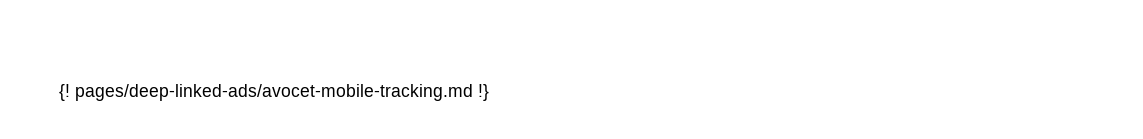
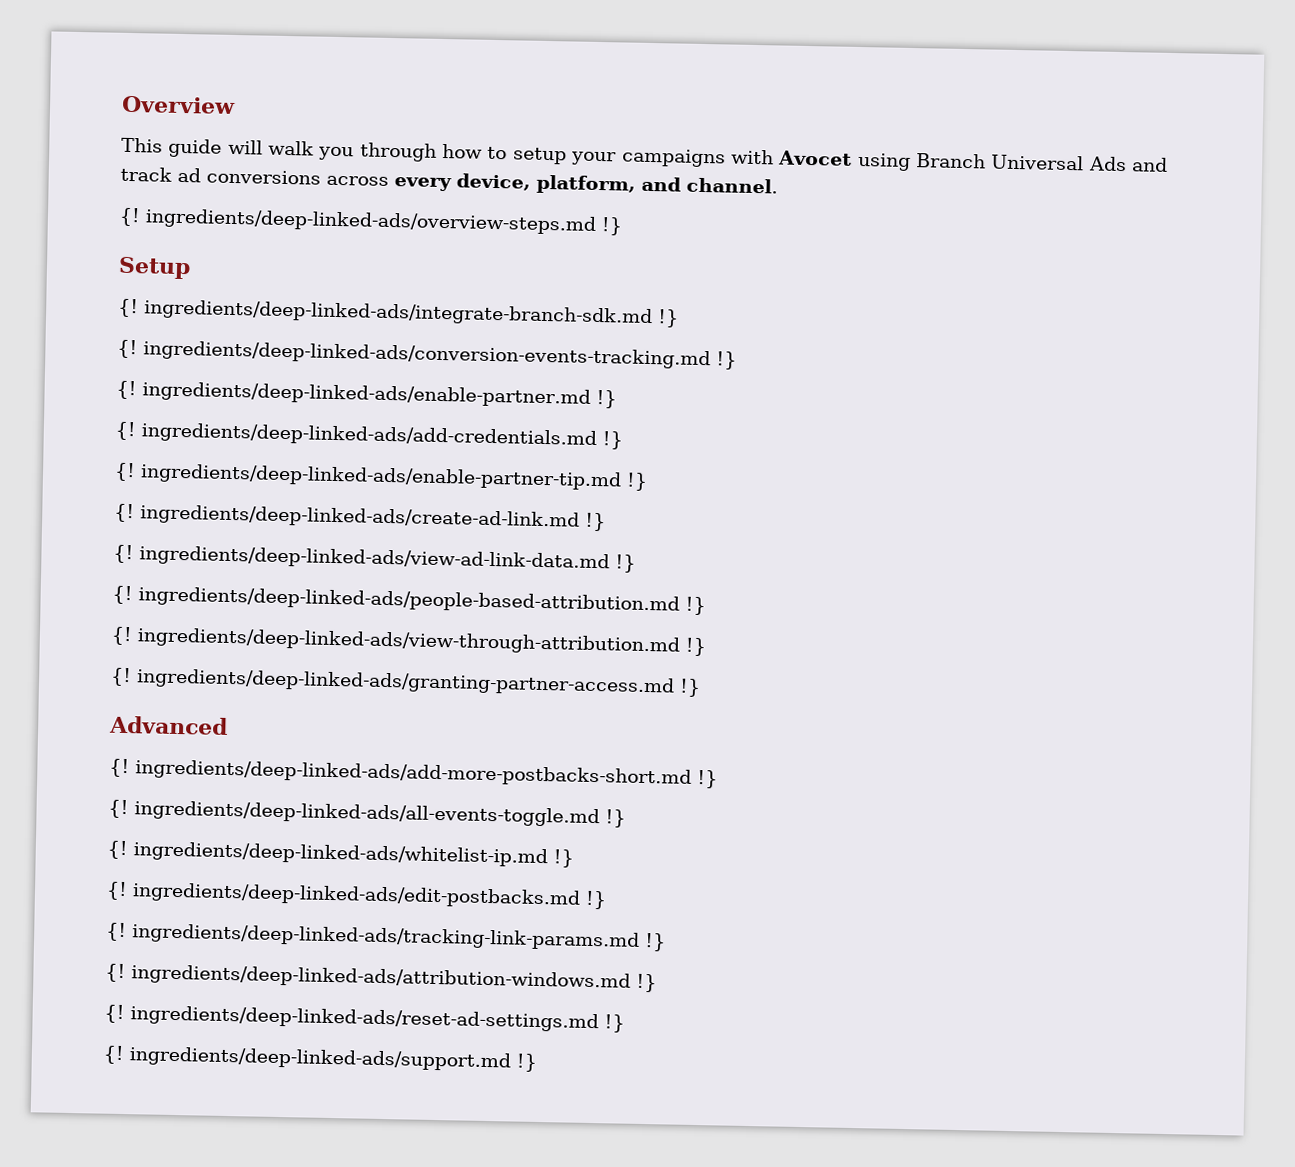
[59,84,473,101] {! pages/deep-linked-ads/avocet-mobile-tracking.md -> [121,95,236,114] [121,137,1168,172] [120,166,778,195] [119,207,623,236] [118,256,191,280] [118,298,679,328] [117,339,737,370] [116,380,617,409] [115,421,623,450] [114,462,648,491] [114,503,606,532] [113,544,636,573] [112,585,706,616] [111,626,706,657] [110,667,701,698] [109,715,228,735] [109,758,718,789] [108,799,626,828] [107,840,574,868] [106,881,607,910] [106,922,666,952] [105,963,657,993] [104,1004,625,1033] [103,1045,511,1072] Overview // This guide will walk you through how to setup your campaigns with Avocet using Branch Universal Ads and track ad conversions across every device, platform, and channel. // {! ingredients/deep-linked-ads/overview-steps.md !} // Setup // {! ingredients/deep-linked-ads/integrate-branch-sdk.md !} // {! ingredients/deep-linked-ads/conversion-events-tracking.md !} // {! ingredients/deep-linked-ads/enable-partner.md !} // {! ingredients/deep-linked-ads/add-credentials.md !} // {! ingredients/deep-linked-ads/enable-partner-tip.md !} // {! ingredients/deep-linked-ads/create-ad-link.md !} // {! ingredients/deep-linked-ads/view-ad-link-data.md !} // {! ingredients/deep-linked-ads/people-based-attribution.md !} // {! ingredients/deep-linked-ads/view-through-attribution.md !} // {! ingredients/deep-linked-ads/granting-partner-access.md !} // Advanced // {! ingredients/deep-linked-ads/add-more-postbacks-short.md !} // {! ingredients/deep-linked-ads/all-events-toggle.md !} // {! ingredients/deep-linked-ads/whitelist-ip.md !} // {! ingredients/deep-linked-ads/edit-postbacks.md !} // {! ingredients/deep-linked-ads/tracking-link-params.md !} // {! ingredients/deep-linked-ads/attribution-windows.md !} // {! ingredients/deep-linked-ads/reset-ad-settings.md !} // {! ingredients/deep-linked-ads/support.md

